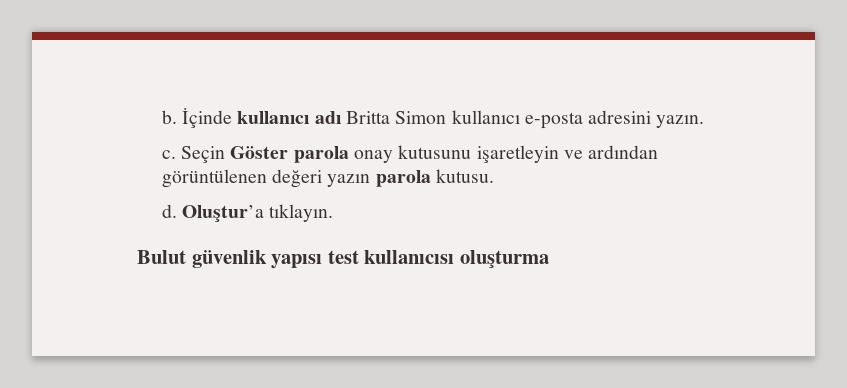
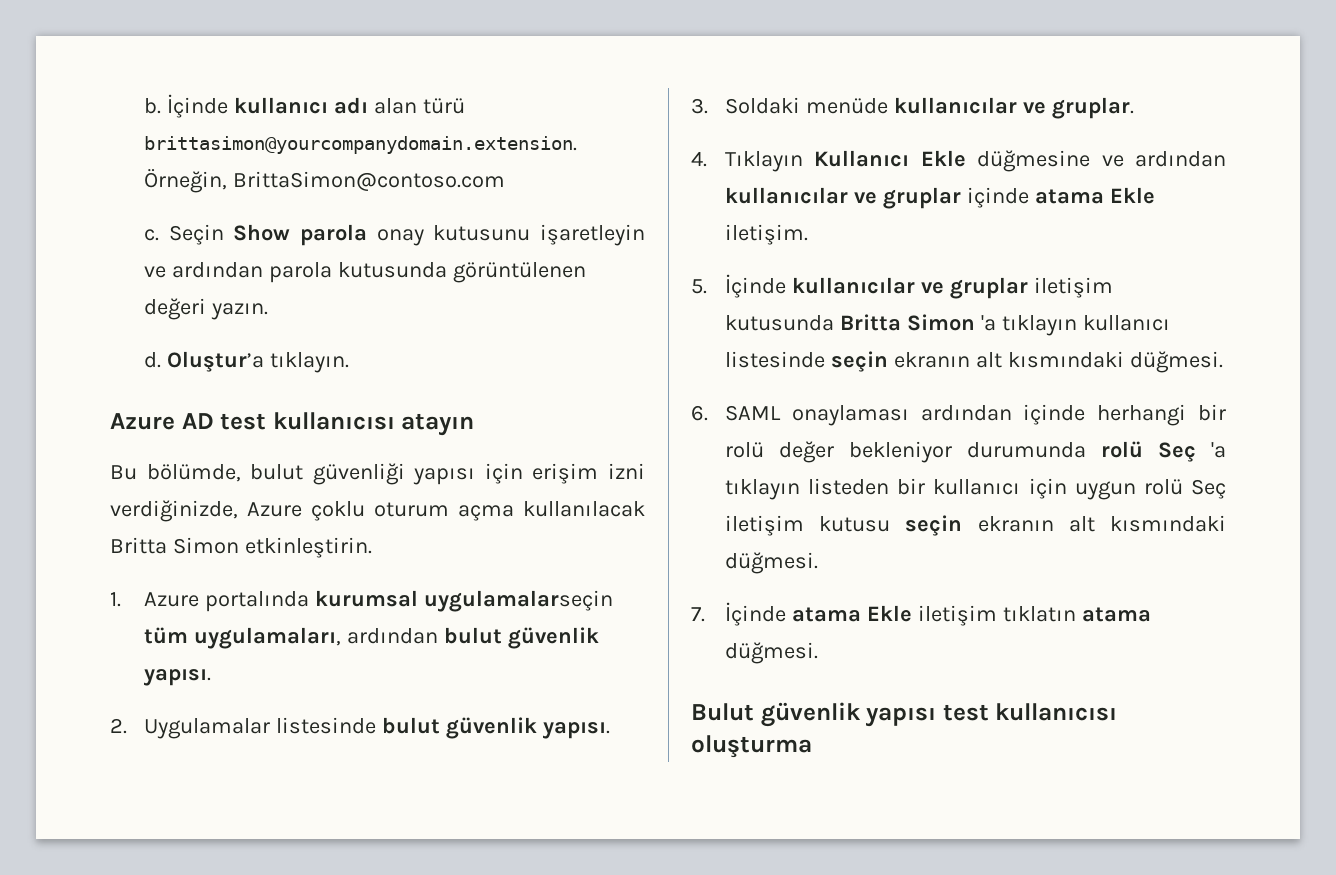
[345,110,705,129] Britta Simon kullanıcı e-posta adresini yazın. -> [373,98,465,114] [143,136,577,154] [143,168,505,193] alan türü brittasimon@yourcompanydomain.extension. Örneğin, BrittaSimon@contoso.com
[230,146,289,159] Göster -> [233,224,291,241] Show
[161,169,494,188] [161,204,334,222] görüntülenen değeri yazın parola kutusu. // d. Oluştur’a tıklayın. -> [268,262,586,283] [143,298,268,320] [143,351,349,373] [110,412,475,436] [110,463,645,485] [110,500,645,522] [110,537,372,558] [110,590,613,612] [143,627,599,649] [143,669,211,686] [110,717,610,739] [691,97,1134,119] [691,150,1226,172] [724,187,1155,209] [724,224,808,245] [691,274,1113,299] [724,314,1170,336] [724,351,1223,373] [691,404,1226,426] [724,441,1226,463] [724,478,1226,500] [724,515,1226,537] [724,552,818,574] [691,602,1151,626] [724,642,818,664] parola kutusunda görüntülenen değeri yazın. // d. Oluştur’a tıklayın. // Azure AD test kullanıcısı atayın // Bu bölümde, bulut güvenliği yapısı için erişim izni verdiğinizde, Azure çoklu oturum açma kullanılacak Britta Simon etkinleştirin. // 1. Azure portalında kurumsal uygulamalarseçin tüm uygulamaları, ardından bulut güvenlik yapısı. // 2. Uygulamalar listesinde bulut güvenlik yapısı. // 3. Soldaki menüde kullanıcılar ve gruplar. // 4. Tıklayın Kullanıcı Ekle düğmesine ve ardından kullanıcılar ve gruplar içinde atama Ekle iletişim. // 5. İçinde kullanıcılar ve gruplar iletişim kutusunda Britta Simon 'a tıklayın kullanıcı listesinde seçin ekranın alt kısmındaki düğmesi. // 6. SAML onaylaması ardından içinde herhangi bir rolü değer bekleniyor durumunda rolü Seç 'a tıklayın listeden bir kullanıcı için uygun rolü Seç iletişim kutusu seçin ekranın alt kısmındaki düğmesi. // 7. İçinde atama Ekle iletişim tıklatın atama düğmesi.

